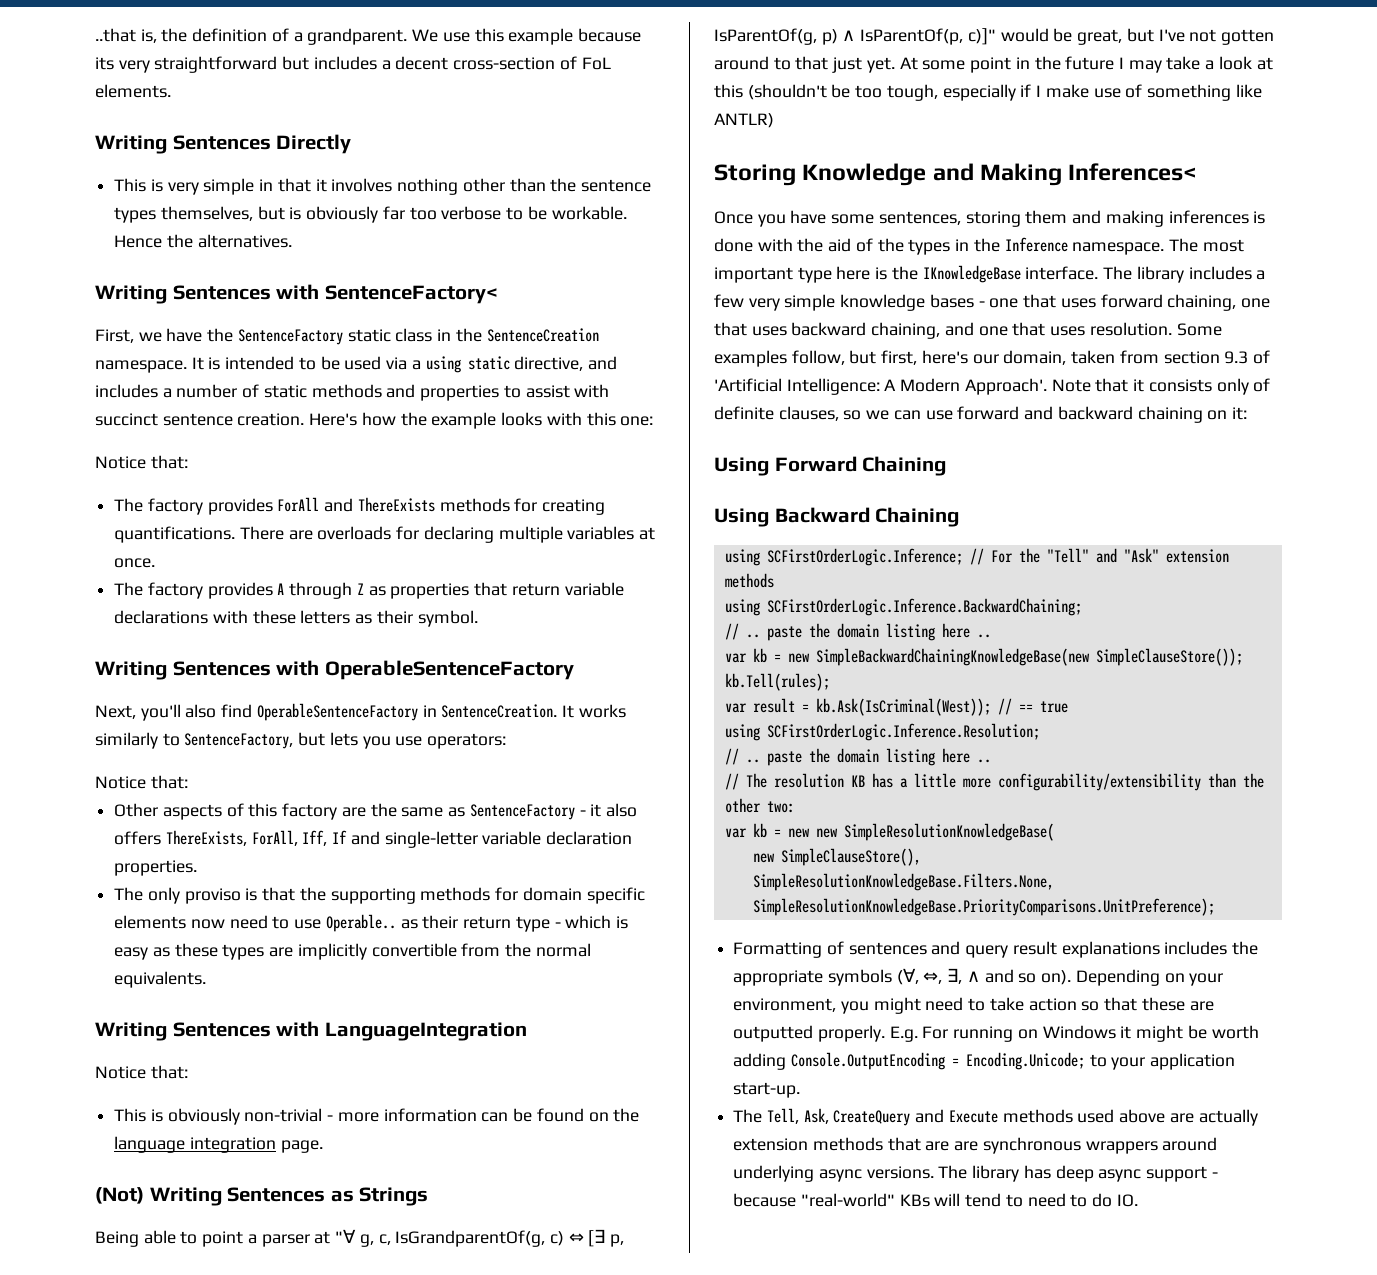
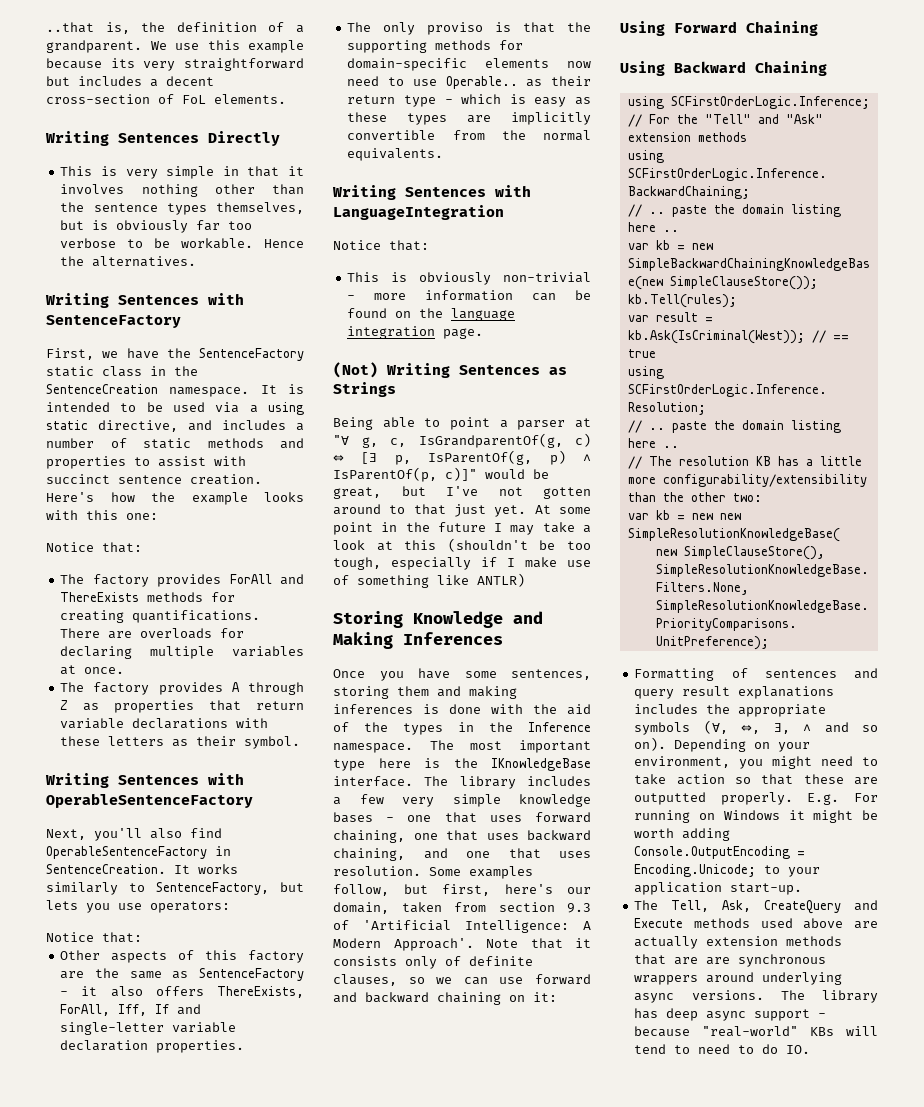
[324,285,498,304] SentenceFactory< -> [46,315,181,328] SentenceFactory
[522,887,645,904] domain specific -> [347,58,468,71] domain-specific
[1068,163,1198,181] Inferences< -> [403,632,503,645] Inferences

